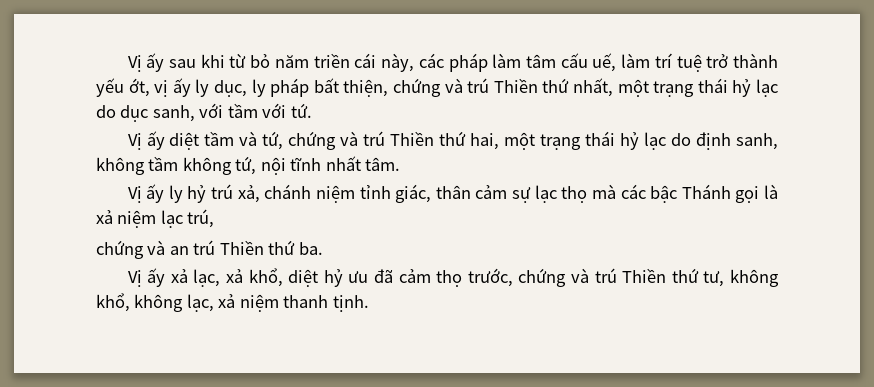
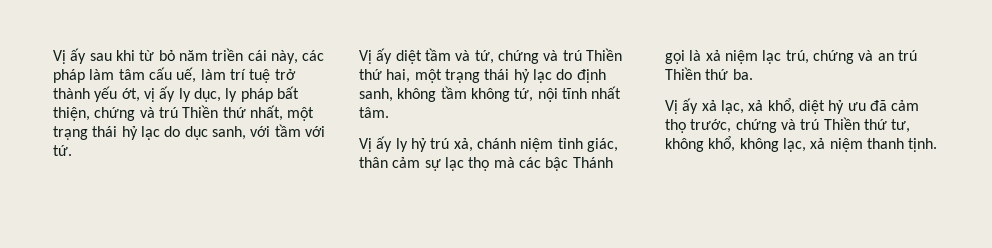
(215, 218) // -> (809, 57) none

